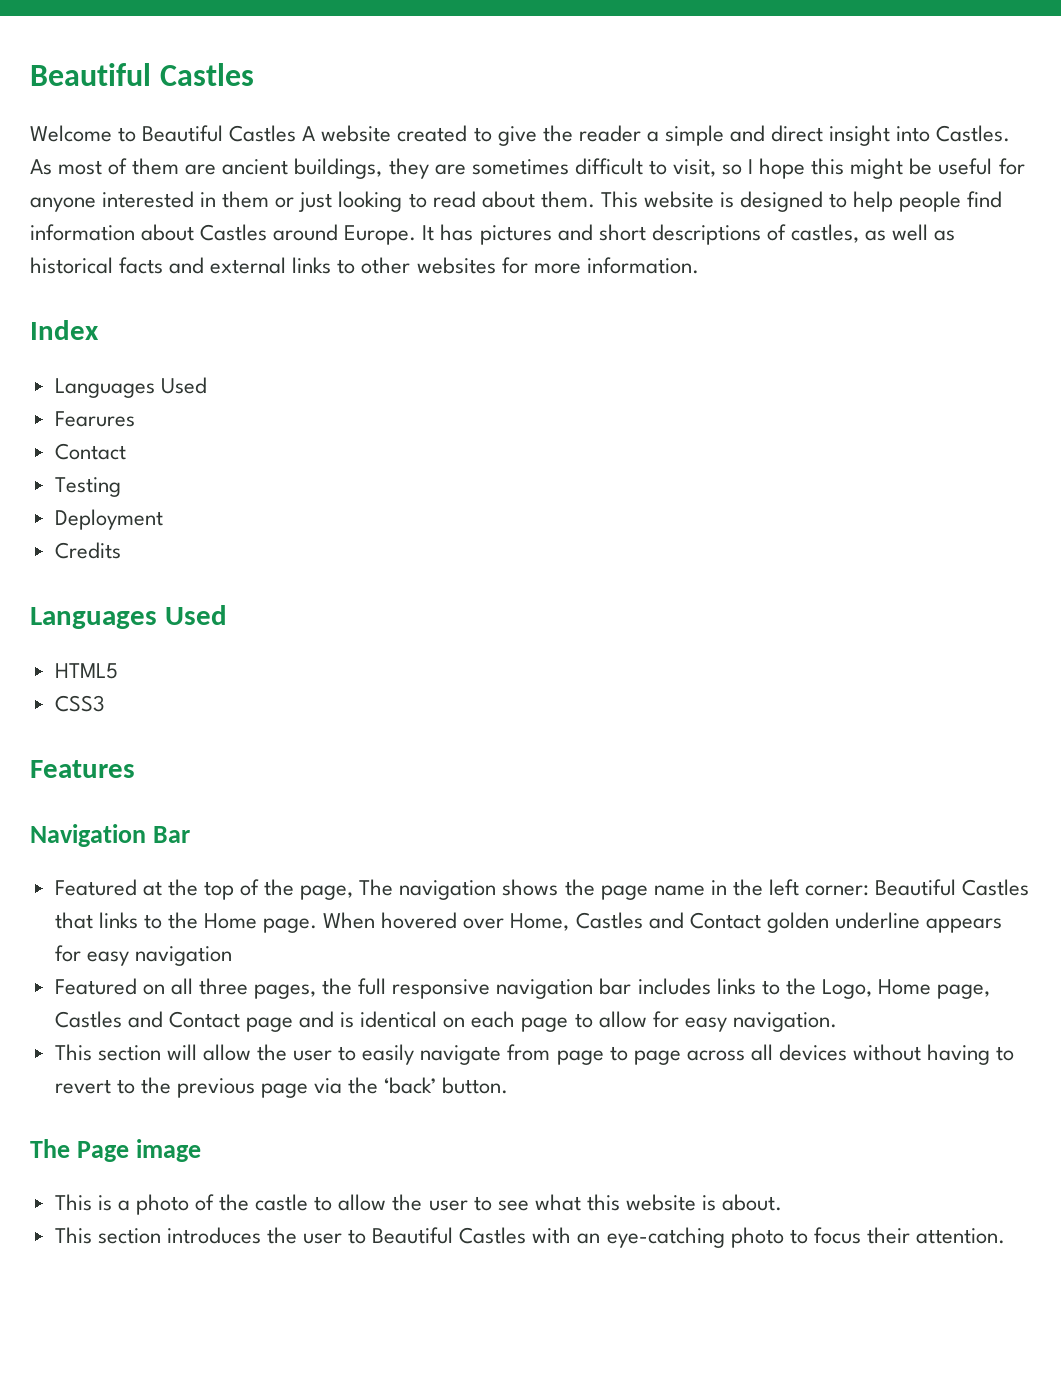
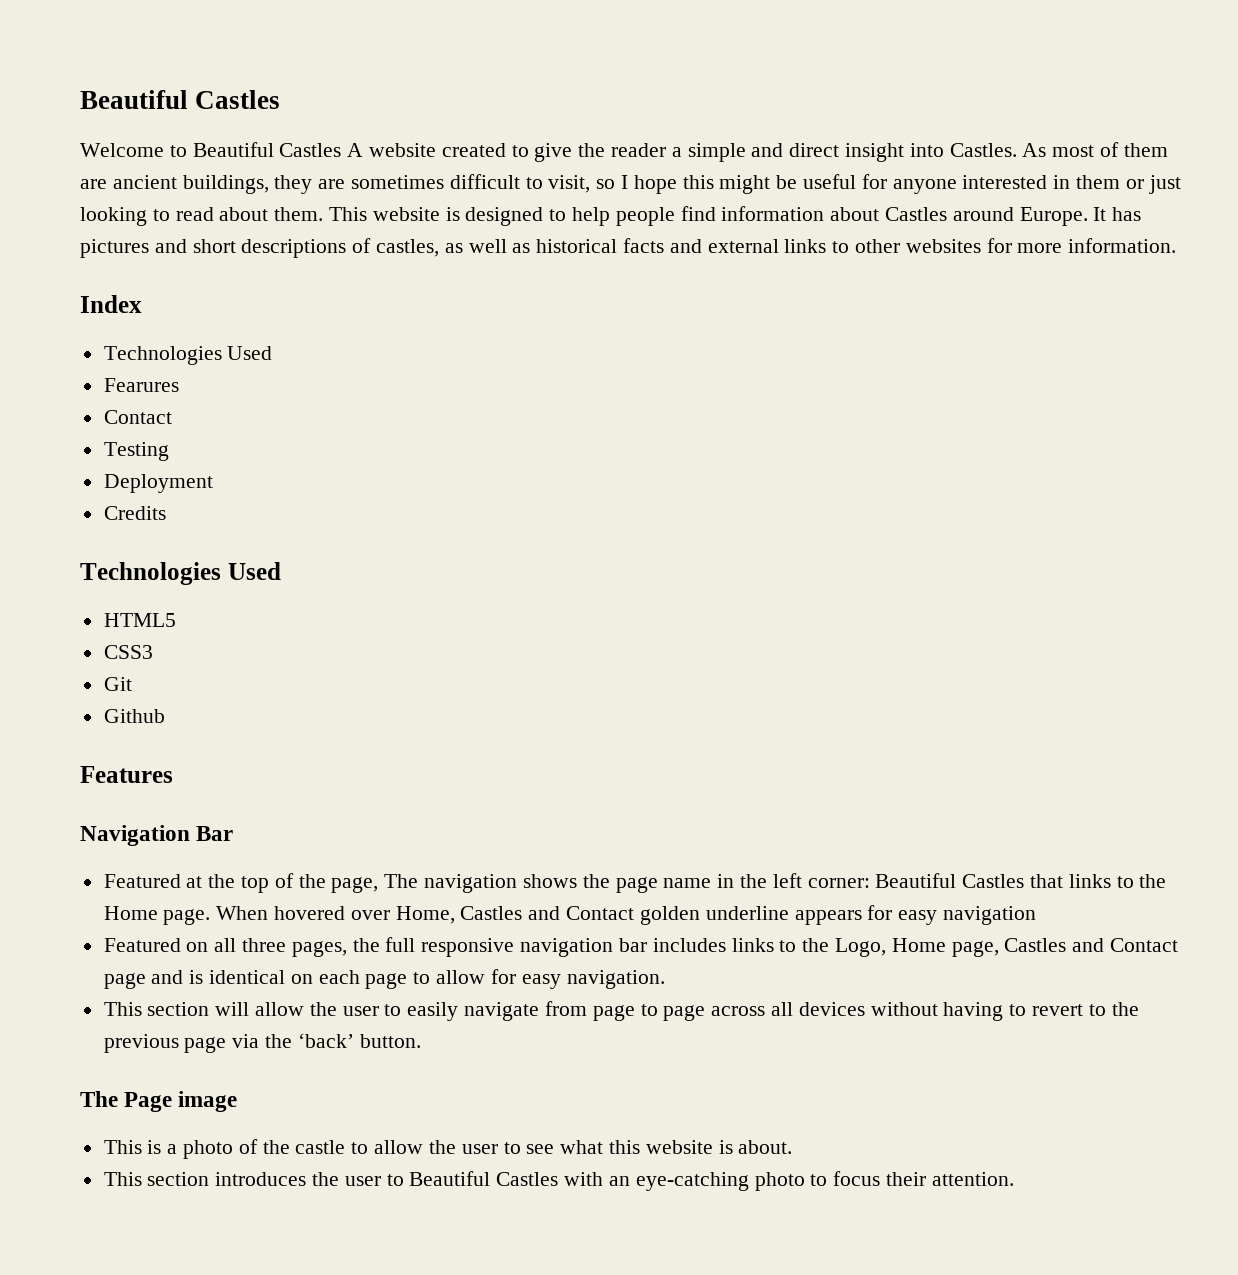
[54,378,155,398] Languages -> [103,346,222,365] Technologies
[30,607,157,629] Languages -> [80,562,221,585] Technologies
(105, 703) none -> [103,677,132,691] [103,709,165,723] // Git // Github

